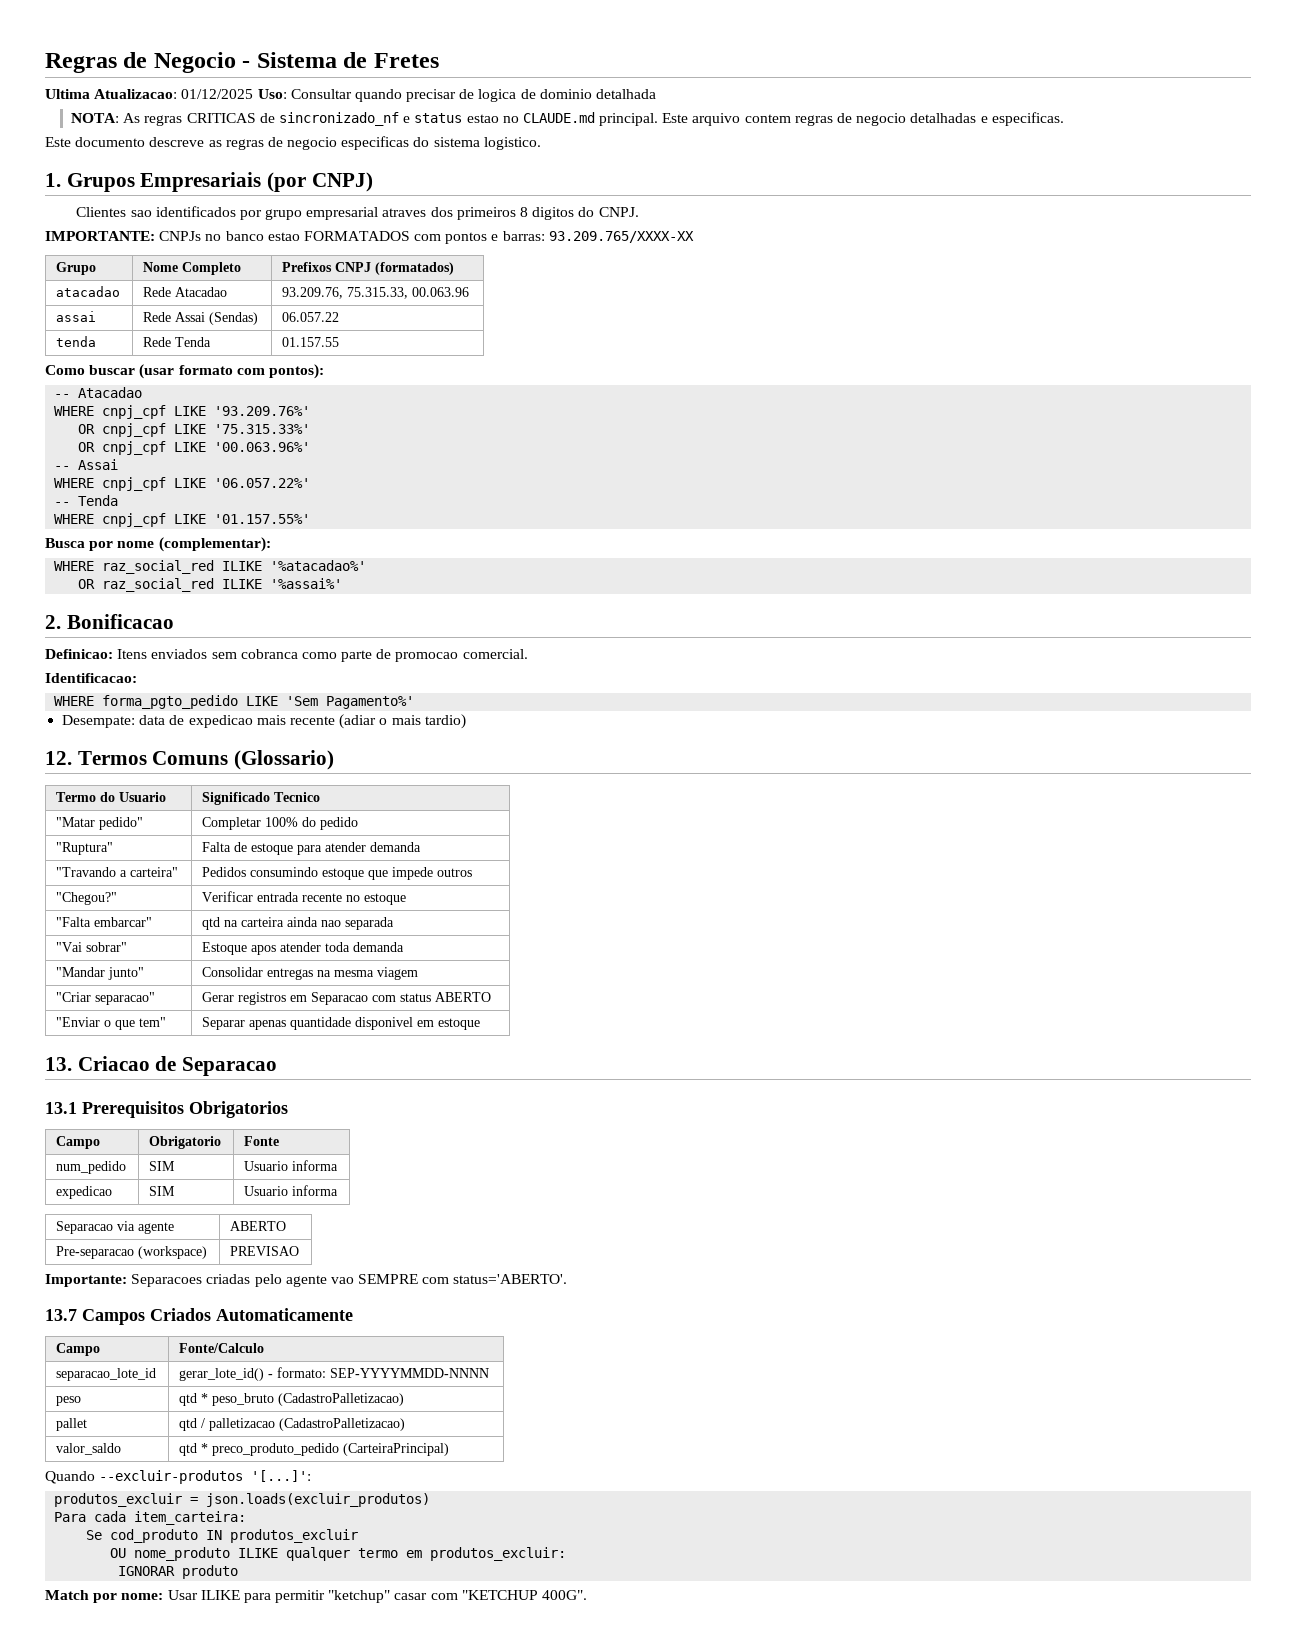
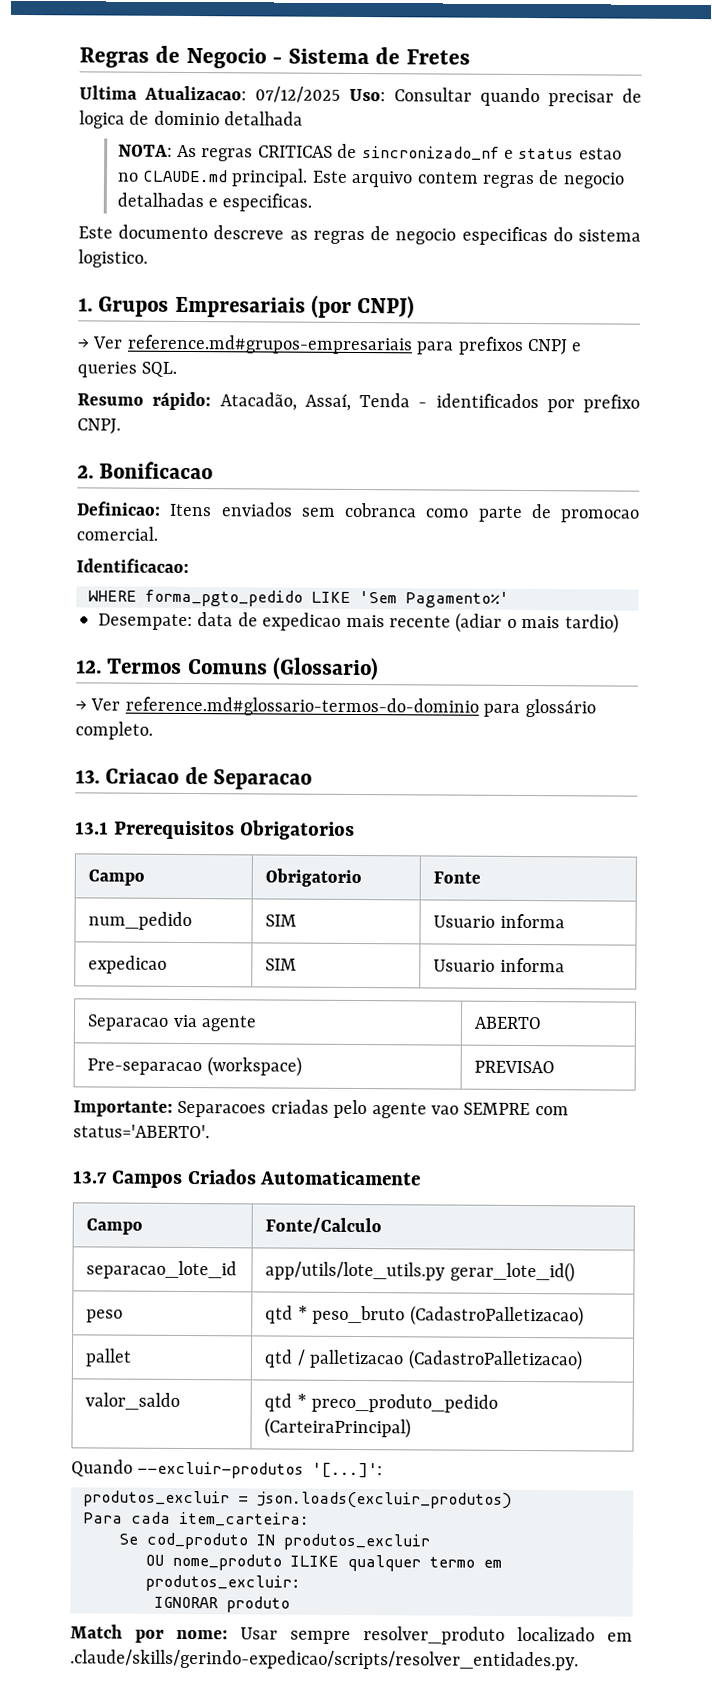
[181,89,254,99] 01/12/2025 -> [255,86,341,103] 07/12/2025
[76,206,639,220] [45,231,694,244] [56,262,97,275] [143,262,242,275] [282,262,455,275] [56,286,121,297] [143,287,228,297] [282,287,470,299] [56,311,97,322] [143,312,259,325] [282,312,340,322] [56,336,97,347] [143,337,212,347] [282,337,340,347] [45,364,324,379] [54,387,143,398] [54,405,311,419] [78,423,311,437] [78,441,311,455] [54,459,119,470] [54,477,311,491] [54,495,119,506] [54,513,311,527] [45,537,271,552] [54,560,367,574] [78,578,343,592] Clientes sao identificados por grupo empresarial atraves dos primeiros 8 digitos do CNPJ. // IMPORTANTE: CNPJs no banco estao FORMATADOS com pontos e barras: 93.209.765/XXXX-XX // Grupo | Nome Completo | Prefixos CNPJ (formatados) // atacadao | Rede Atacadao | 93.209.76, 75.315.33, 00.063.96 // assai | Rede Assai (Sendas) | 06.057.22 // tenda | Rede Tenda | 01.157.55 // Como buscar (usar formato com pontos): // -- Atacadao // WHERE cnpj_cpf LIKE '93.209.76%' // OR cnpj_cpf LIKE '75.315.33%' // OR cnpj_cpf LIKE '00.063.96%' // -- Assai // WHERE cnpj_cpf LIKE '06.057.22%' // -- Tenda // WHERE cnpj_cpf LIKE '01.157.55%' // Busca por nome (complementar): // WHERE raz_social_red ILIKE '%atacadao%' // OR raz_social_red ILIKE '%assai%' -> [77,334,583,355] [77,361,178,378] [77,391,640,413] [77,418,121,434] → Ver reference.md#grupos-empresariais para prefixos CNPJ e queries SQL. // Resumo rápido: Atacadão, Assaí, Tenda - identificados por prefixo CNPJ.
[56,792,167,802] [202,792,321,805] [56,817,144,830] [202,817,359,830] [56,842,114,855] [202,842,422,855] [56,867,179,877] [202,867,473,880] [56,892,118,905] [202,891,407,905] [56,917,153,927] [202,917,395,930] [56,942,128,952] [202,942,405,955] [56,967,145,980] [202,967,419,980] [56,992,156,1005] [202,992,492,1005] [56,1017,167,1030] [202,1017,481,1030] // Termo do Usuario | Significado Tecnico // "Matar pedido" | Completar 100% do pedido // "Ruptura" | Falta de estoque para atender demanda // "Travando a carteira" | Pedidos consumindo estoque que impede outros // "Chegou?" | Verificar entrada recente no estoque // "Falta embarcar" | qtd na carteira ainda nao separada // "Vai sobrar" | Estoque apos atender toda demanda // "Mandar junto" | Consolidar entregas na mesma viagem // "Criar separacao" | Gerar registros em Separacao com status ABERTO // "Enviar o que tem" | Separar apenas quantidade disponivel em estoque -> [75,696,596,718] [75,721,153,740] // → Ver reference.md#glossario-termos-do-dominio para glossário completo.
(157, 1374) none -> [265,1261,446,1281] app/utils/lote_utils.py
[268,1367,490,1378] - formato: SEP-YYYYMMDD-NNNN -> (575, 1272) none
[200,1590,588,1603] ILIKE para permitir "ketchup" casar com "KETCHUP 400G". -> [290,1626,633,1645] [70,1649,579,1671] sempre resolver_produto localizado em .claude/skills/gerindo-expedicao/scripts/resolver_entidades.py.

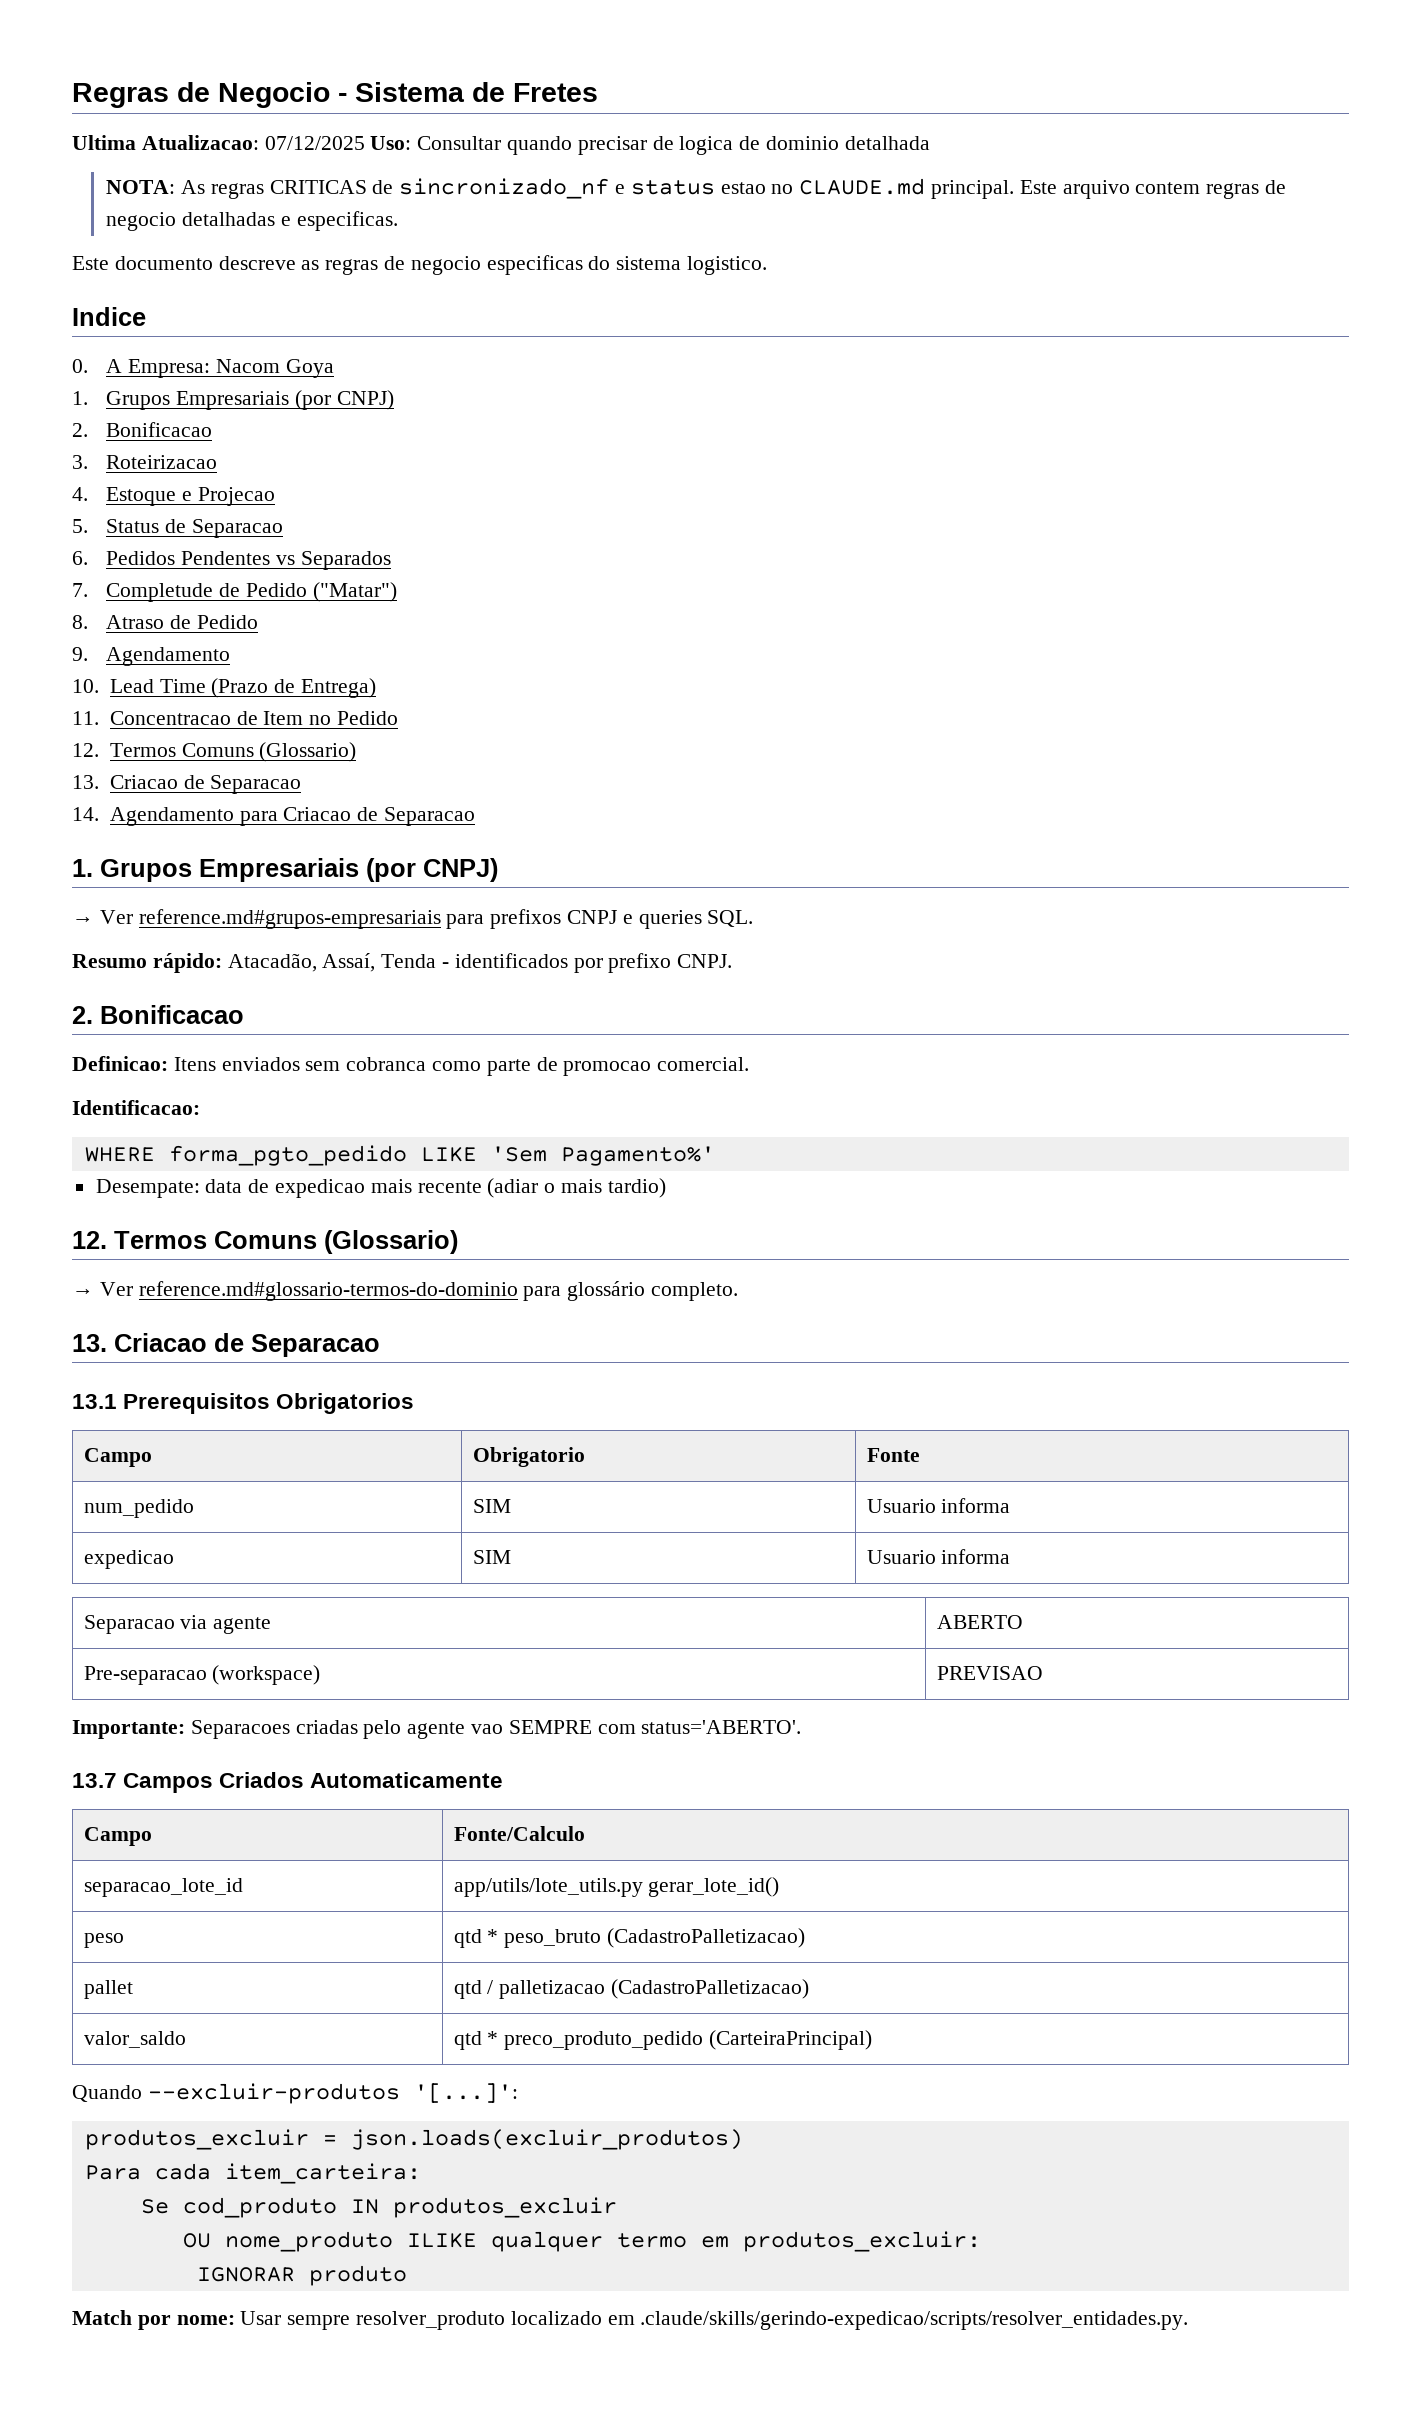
(148, 258) none -> [72,307,146,326] [72,359,334,378] [72,390,394,410] [72,422,213,437] [72,455,218,469] [72,487,275,506] [72,519,283,538] [72,551,391,570] [72,582,397,602] [72,615,258,629] [72,647,231,666] [72,678,376,698] [72,711,398,725] [72,742,357,762] [72,775,302,794] [72,807,475,826] // Indice // 0. A Empresa: Nacom Goya // 1. Grupos Empresariais (por CNPJ) // 2. Bonificacao // 3. Roteirizacao // 4. Estoque e Projecao // 5. Status de Separacao // 6. Pedidos Pendentes vs Separados // 7. Completude de Pedido ("Matar") // 8. Atraso de Pedido // 9. Agendamento // 10. Lead Time (Prazo de Entrega) // 11. Concentracao de Item no Pedido // 12. Termos Comuns (Glossario) // 13. Criacao de Separacao // 14. Agendamento para Criacao de Separacao

